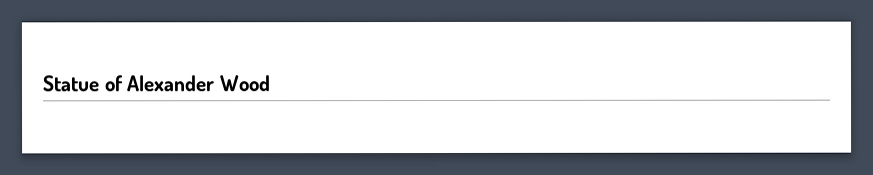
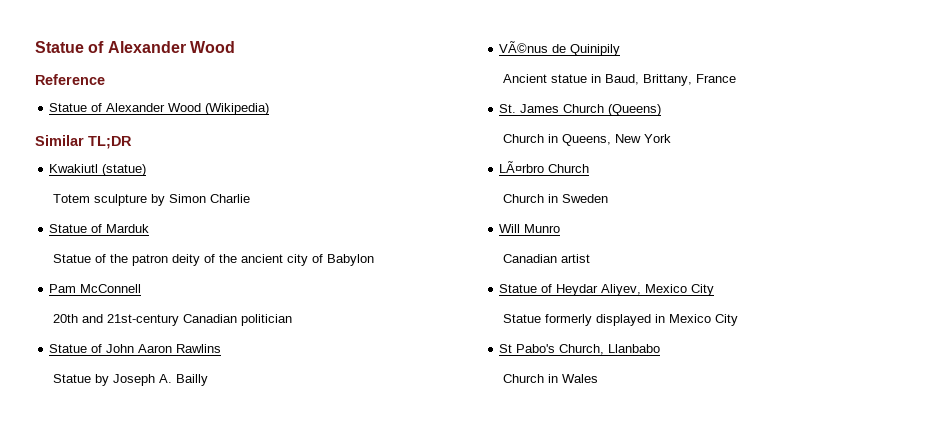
[42,75,272,92] Statue of Alexander Wood -> [35,41,235,53] [35,74,105,85] [49,103,270,115] [35,135,132,149] [49,164,147,176] [53,194,251,206] [49,224,150,233] [53,254,375,266] [49,284,142,293] [53,314,293,326] [49,344,222,353] [53,374,209,386] [499,41,621,56] [503,74,737,86] [499,104,662,116] [503,134,672,146] [499,161,590,173] [503,194,609,203] [499,224,561,233] [503,254,591,263] [499,284,715,296] [503,314,739,326] [499,344,661,355] [503,374,599,383] Statue of Alexander Wood // Reference // Statue of Alexander Wood (Wikipedia) // Similar TL;DR // Kwakiutl (statue) // Totem sculpture by Simon Charlie // Statue of Marduk // Statue of the patron deity of the ancient city of Babylon // Pam McConnell // 20th and 21st-century Canadian politician // Statue of John Aaron Rawlins // Statue by Joseph A. Bailly // VÃ©nus de Quinipily // Ancient statue in Baud, Brittany, France // St. James Church (Queens) // Church in Queens, New York // LÃ¤rbro Church // Church in Sweden // Will Munro // Canadian artist // Statue of Heydar Aliyev, Mexico City // Statue formerly displayed in Mexico City // St Pabo's Church, Llanbabo // Church in Wales

